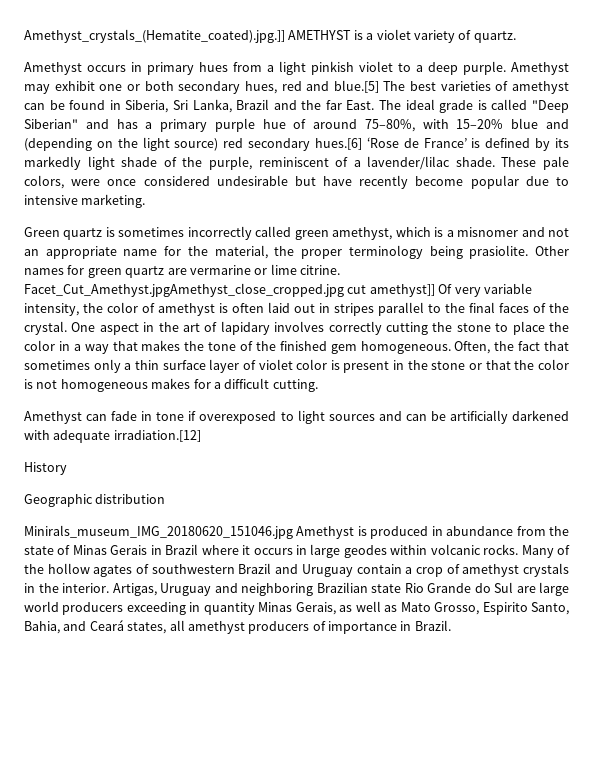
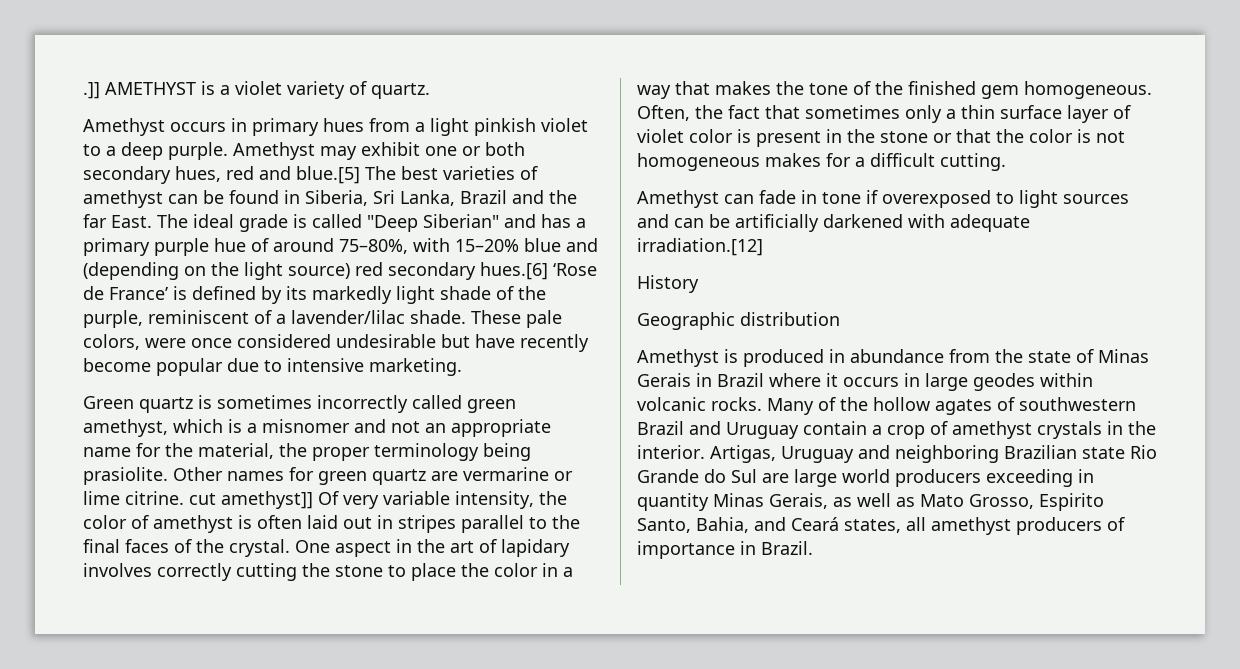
[24,29,285,43] Amethyst_crystals_(Hematite_coated).jpg.]] -> [83,82,100,99] .]]
[24,283,344,297] Facet_Cut_Amethyst.jpgAmethyst_close_cropped.jpg -> (184, 498) none
[24,525,293,539] Minirals_museum_IMG_20180620_151046.jpg -> (840, 319) none

